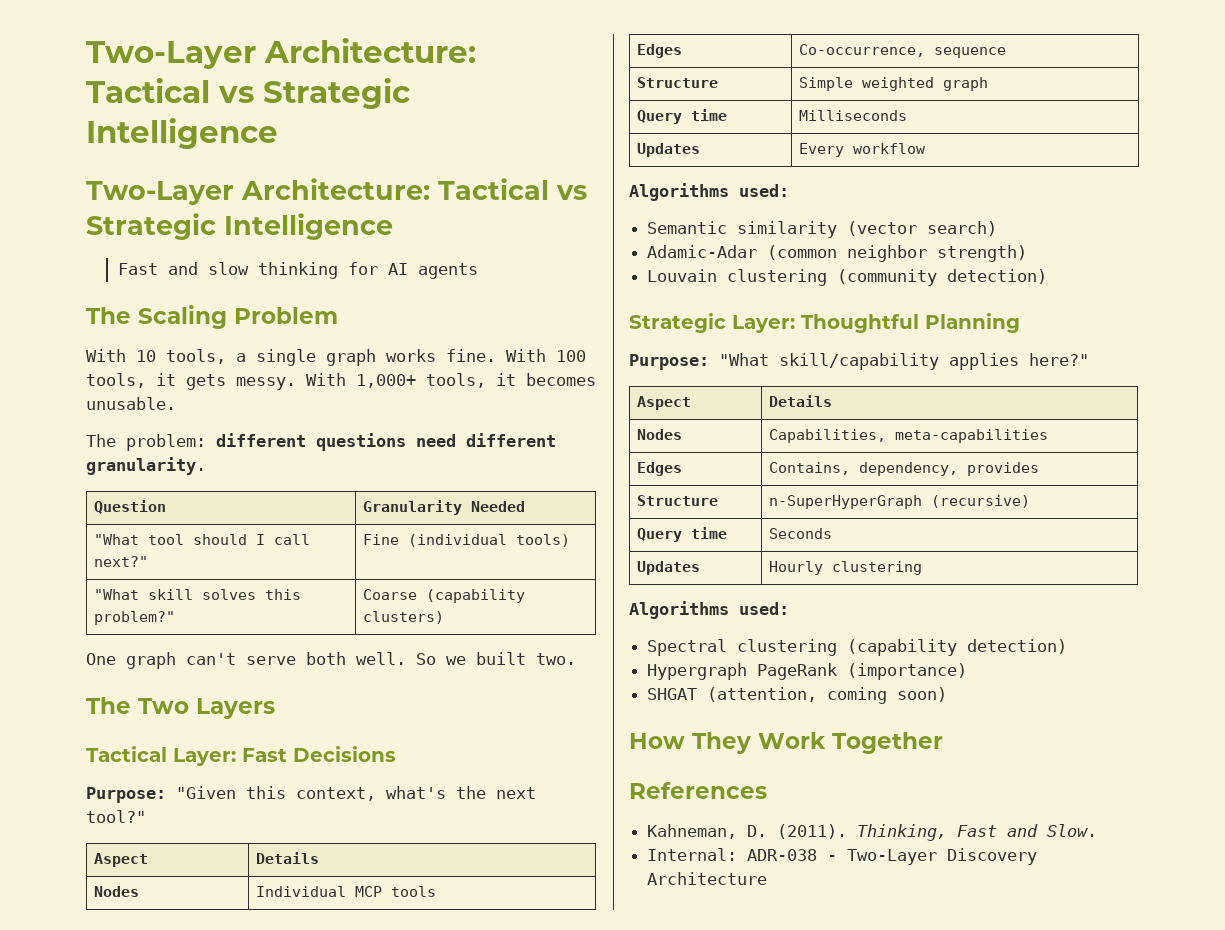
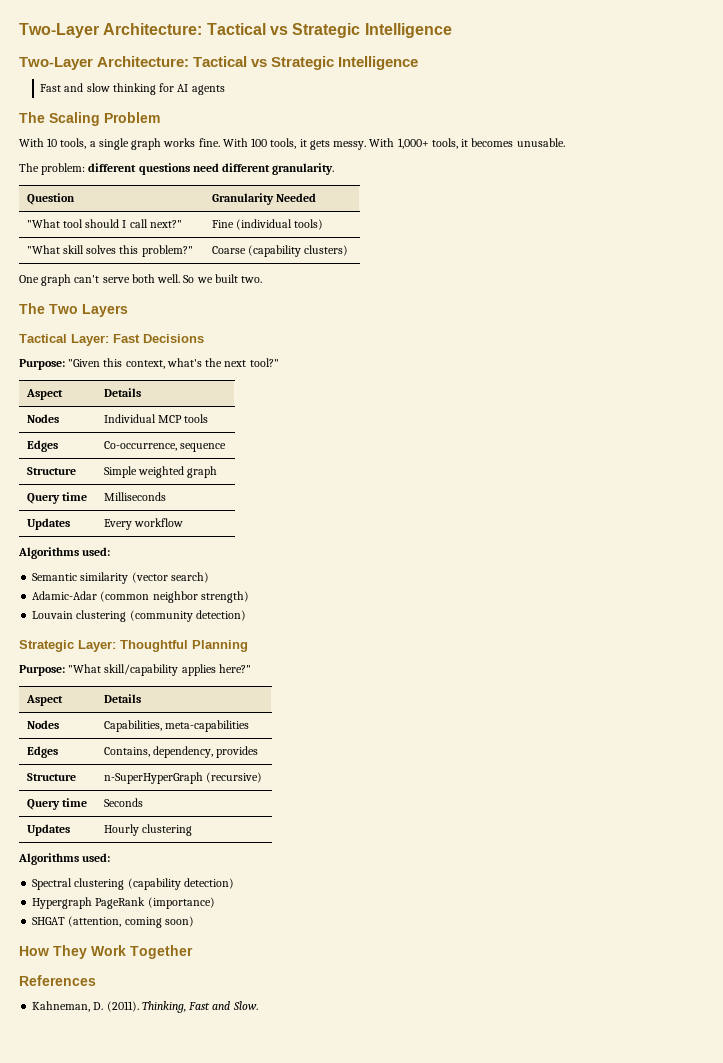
[647,848,1038,865] [647,872,768,885] // Internal: ADR-038 - Two-Layer Discovery Architecture -> (258, 1005) none

